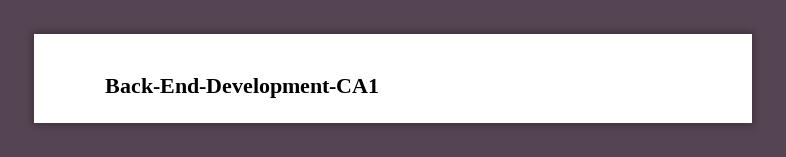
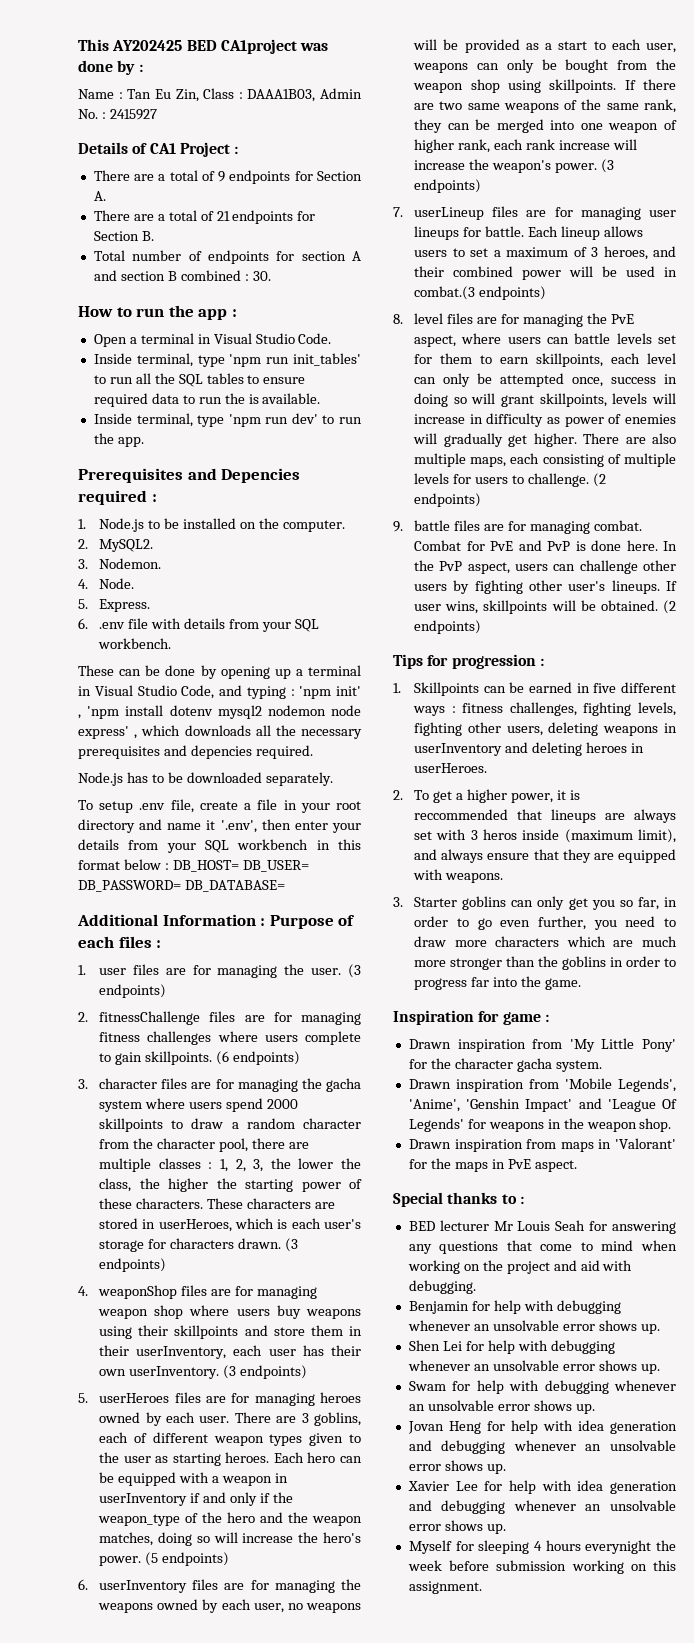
[105,78,379,98] Back-End-Development-CA1 -> [78,39,329,54] [78,60,143,75] [78,88,362,102] [78,109,157,120] [78,142,239,157] [93,170,362,184] [93,191,106,201] [93,210,316,224] [93,231,154,241] [93,250,361,264] [93,270,271,281] [78,305,237,320] [93,333,332,347] [93,353,361,367] [93,373,306,387] [93,393,321,407] [93,413,362,427] [93,433,144,447] [78,468,301,483] [78,490,157,505] [78,518,345,532] [78,539,154,552] [78,558,162,569] [78,578,135,589] [78,599,151,612] [78,618,319,632] [98,638,172,649] [78,665,361,679] [78,685,361,699] [78,705,361,719] [78,725,362,739] [78,745,313,759] [78,772,333,786] [78,799,361,813] [78,819,361,833] [78,839,361,853] [78,859,309,872] [78,880,285,892] [77,914,356,929] [78,936,162,948] [78,964,361,978] [99,984,167,998] [78,1011,361,1025] [99,1031,362,1045] [99,1051,300,1065] [78,1078,361,1092] [99,1098,298,1112] [99,1118,361,1132] [99,1138,309,1152] [99,1158,361,1172] [99,1178,363,1192] [99,1198,335,1209] [99,1218,361,1232] [99,1238,298,1252] [99,1258,167,1272] [78,1285,317,1299] [98,1305,361,1319] [99,1325,362,1339] [99,1345,362,1359] [99,1365,307,1379] [78,1392,361,1406] [99,1412,362,1426] [99,1432,361,1446] [99,1452,363,1466] [99,1472,288,1486] [99,1492,293,1506] [98,1512,363,1526] [99,1532,361,1546] [99,1552,229,1566] [78,1579,362,1593] [98,1599,361,1613] [413,39,676,53] [413,59,676,73] [413,79,676,93] [414,99,676,113] [414,119,677,133] [414,139,637,153] [414,159,614,173] [414,179,482,193] [393,206,676,220] [414,226,643,240] [414,246,676,260] [414,266,677,280] [414,286,547,300] [393,313,634,327] [414,333,676,347] [414,353,676,367] [414,373,677,387] [414,393,676,407] [414,413,676,427] [413,433,676,447] [414,453,676,467] [414,473,606,487] [414,493,482,507] [393,520,642,534] [414,540,677,551] [414,560,676,574] [414,580,677,594] [414,600,676,614] [414,620,482,634] [393,654,544,669] [393,682,676,696] [413,702,676,716] [414,722,677,736] [414,742,644,756] [414,763,488,773] [393,789,580,803] [414,809,676,823] [414,829,676,843] [414,849,676,863] [413,869,504,883] [393,896,677,910] [414,916,676,930] [414,936,677,947] [414,956,676,970] [414,976,581,990] [393,1010,549,1025] [408,1038,676,1052] [408,1058,602,1072] [408,1078,676,1092] [408,1098,677,1112] [408,1118,672,1132] [408,1138,676,1152] [408,1158,577,1172] [393,1192,524,1207] [408,1220,676,1234] [408,1240,677,1254] [407,1260,633,1274] [408,1280,476,1294] [408,1300,621,1314] [407,1320,660,1334] [408,1340,615,1354] [407,1360,660,1374] [408,1380,676,1394] [408,1400,595,1414] [407,1420,677,1434] [408,1440,676,1454] [408,1460,506,1474] [407,1480,677,1494] [408,1500,676,1514] [408,1520,506,1534] [408,1540,676,1554] [407,1560,676,1574] [408,1581,482,1594] This AY202425 BED CA1project was done by : // Name : Tan Eu Zin, Class : DAAA1B03, Admin No. : 2415927 // Details of CA1 Project : // There are a total of 9 endpoints for Section A. // There are a total of 21 endpoints for Section B. // Total number of endpoints for section A and section B combined : 30. // How to run the app : // Open a terminal in Visual Studio Code. // Inside terminal, type 'npm run init_tables' to run all the SQL tables to ensure required data to run the is available. // Inside terminal, type 'npm run dev' to run the app. // Prerequisites and Depencies required : // 1. Node.js to be installed on the computer. // 2. MySQL2. // 3. Nodemon. // 4. Node. // 5. Express. // 6. .env file with details from your SQL workbench. // These can be done by opening up a terminal in Visual Studio Code, and typing : 'npm init' , 'npm install dotenv mysql2 nodemon node express' , which downloads all the necessary prerequisites and depencies required. // Node.js has to be downloaded separately. // To setup .env file, create a file in your root directory and name it '.env', then enter your details from your SQL workbench in this format below : DB_HOST= DB_USER= DB_PASSWORD= DB_DATABASE= // Additional Information : Purpose of each files : // 1. user files are for managing the user. (3 endpoints) // 2. fitnessChallenge files are for managing fitness challenges where users complete to gain skillpoints. (6 endpoints) // 3. character files are for managing the gacha system where users spend 2000 skillpoints to draw a random character from the character pool, there are multiple classes : 1, 2, 3, the lower the class, the higher the starting power of these characters. These characters are stored in userHeroes, which is each user's storage for characters drawn. (3 endpoints) // 4. weaponShop files are for managing weapon shop where users buy weapons using their skillpoints and store them in their userInventory, each user has their own userInventory. (3 endpoints) // 5. userHeroes files are for managing heroes owned by each user. There are 3 goblins, each of different weapon types given to the user as starting heroes. Each hero can be equipped with a weapon in userInventory if and only if the weapon_type of the hero and the weapon matches, doing so will increase the hero's power. (5 endpoints) // 6. userInventory files are for managing the weapons owned by each user, no weapons will be provided as a start to each user, weapons can only be bought from the weapon shop using skillpoints. If there are two same weapons of the same rank, they can be merged into one weapon of higher rank, each rank increase will increase the weapon's power. (3 endpoints) // 7. userLineup files are for managing user lineups for battle. Each lineup allows users to set a maximum of 3 heroes, and their combined power will be used in combat.(3 endpoints) // 8. level files are for managing the PvE aspect, where users can battle levels set for them to earn skillpoints, each level can only be attempted once, success in doing so will grant skillpoints, levels will increase in difficulty as power of enemies will gradually get higher. There are also multiple maps, each consisting of multiple levels for users to challenge. (2 endpoints) // 9. battle files are for managing combat. Combat for PvE and PvP is done here. In the PvP aspect, users can challenge other users by fighting other user's lineups. If user wins, skillpoints will be obtained. (2 endpoints) // Tips for progression : // 1. Skillpoints can be earned in five different ways : fitness challenges, fighting levels, fighting other users, deleting weapons in userInventory and deleting heroes in userHeroes. // 2. To get a higher power, it is reccommended that lineups are always set with 3 heros inside (maximum limit), and always ensure that they are equipped with weapons. // 3. Starter goblins can only get you so far, in order to go even further, you need to draw more characters which are much more stronger than the goblins in order to progress far into the game. // Inspiration for game : // Drawn inspiration from 'My Little Pony' for the character gacha system. // Drawn inspiration from 'Mobile Legends', 'Anime', 'Genshin Impact' and 'League Of Legends' for weapons in the weapon shop. // Drawn inspiration from maps in 'Valorant' for the maps in PvE aspect. // Special thanks to : // BED lecturer Mr Louis Seah for answering any questions that come to mind when working on the project and aid with debugging. // Benjamin for help with debugging whenever an unsolvable error shows up. // Shen Lei for help with debugging whenever an unsolvable error shows up. // Swam for help with debugging whenever an unsolvable error shows up. // Jovan Heng for help with idea generation and debugging whenever an unsolvable error shows up. // Xavier Lee for help with idea generation and debugging whenever an unsolvable error shows up. // Myself for sleeping 4 hours everynight the week before submission working on this assignment.

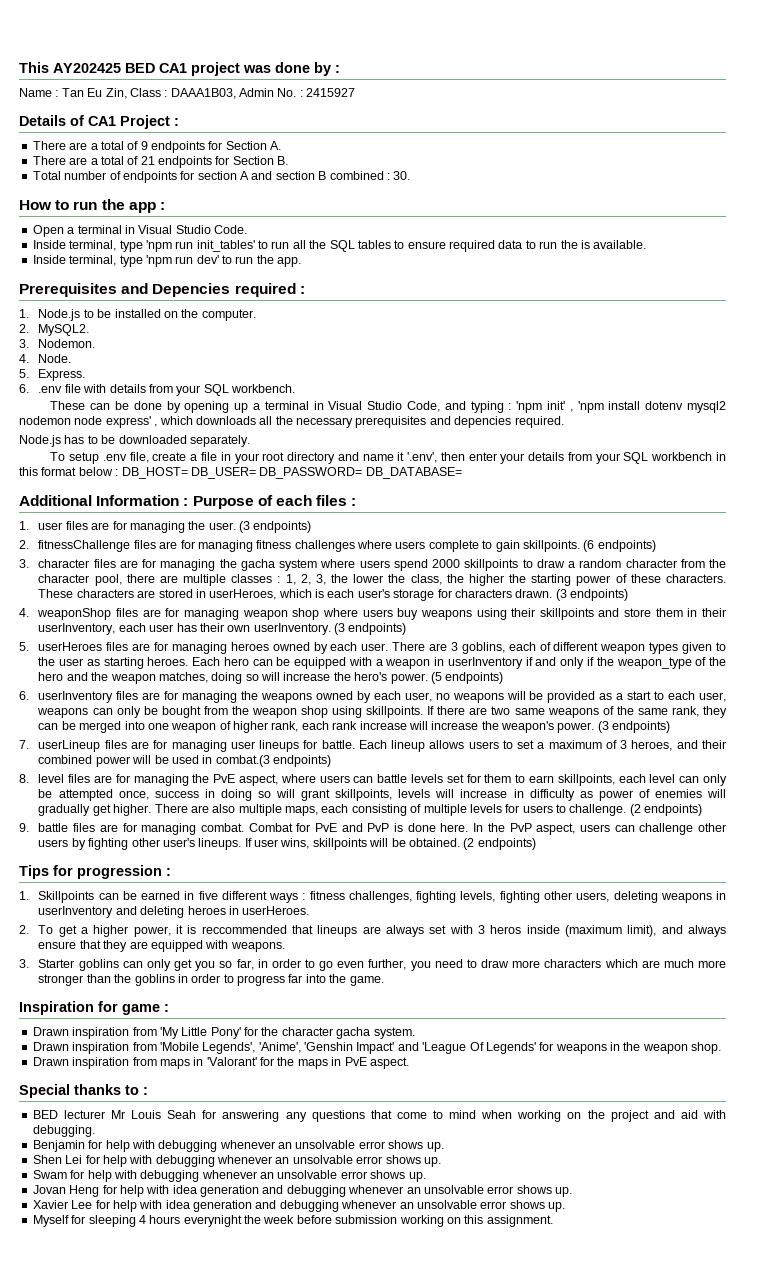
[220,39,297,54] CA1project -> [159,62,240,76] CA1 project

